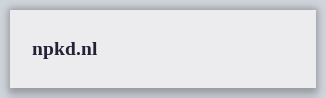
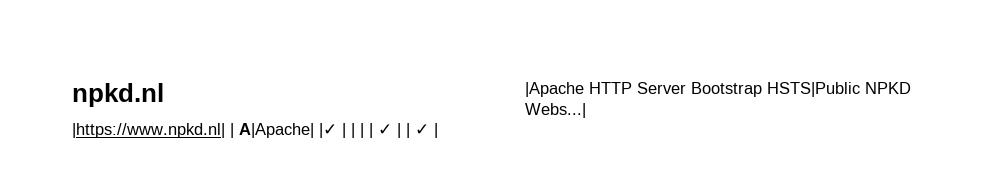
(98, 50) none -> [72,123,438,138] [525,82,911,97] [525,103,586,118] // |https://www.npkd.nl| | A|Apache| |✓ | | | | ✓ | | ✓ | |Apache HTTP Server Bootstrap HSTS|Public NPKD Webs...|

